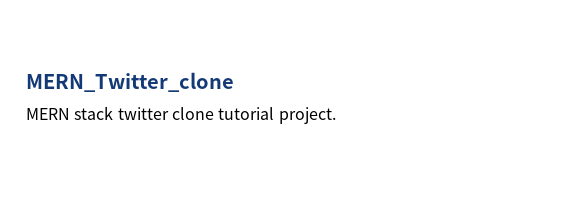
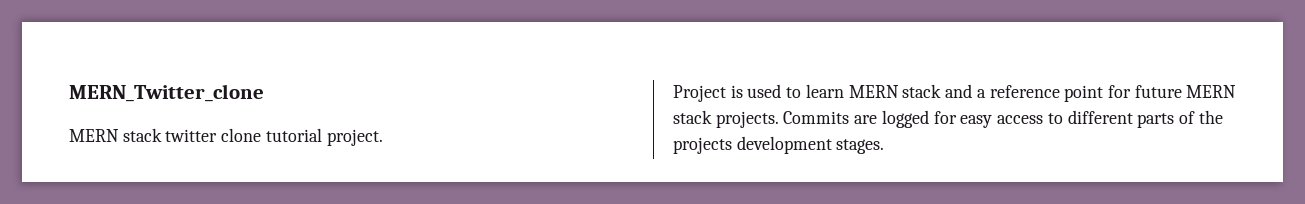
(336, 115) none -> [673,84,1237,102] [673,110,1223,128] [673,136,885,154] // Project is used to learn MERN stack and a reference point for future MERN stack projects. Commits are logged for easy access to different parts of the projects development stages.

